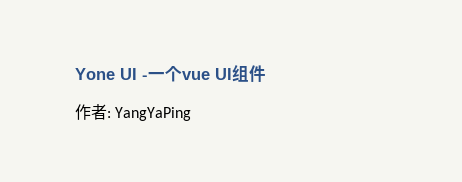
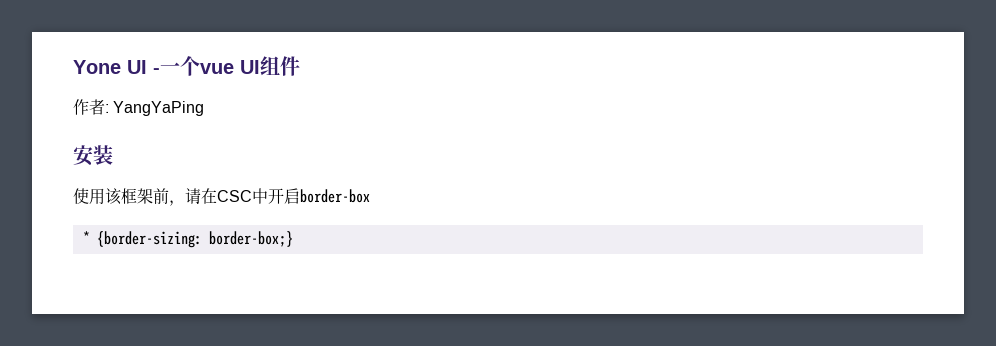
(192, 114) none -> [73,145,113,166] [73,188,370,206] [82,231,293,248] // 安装 // 使用该框架前，请在CSC中开启border-box // * {border-sizing: border-box;}

